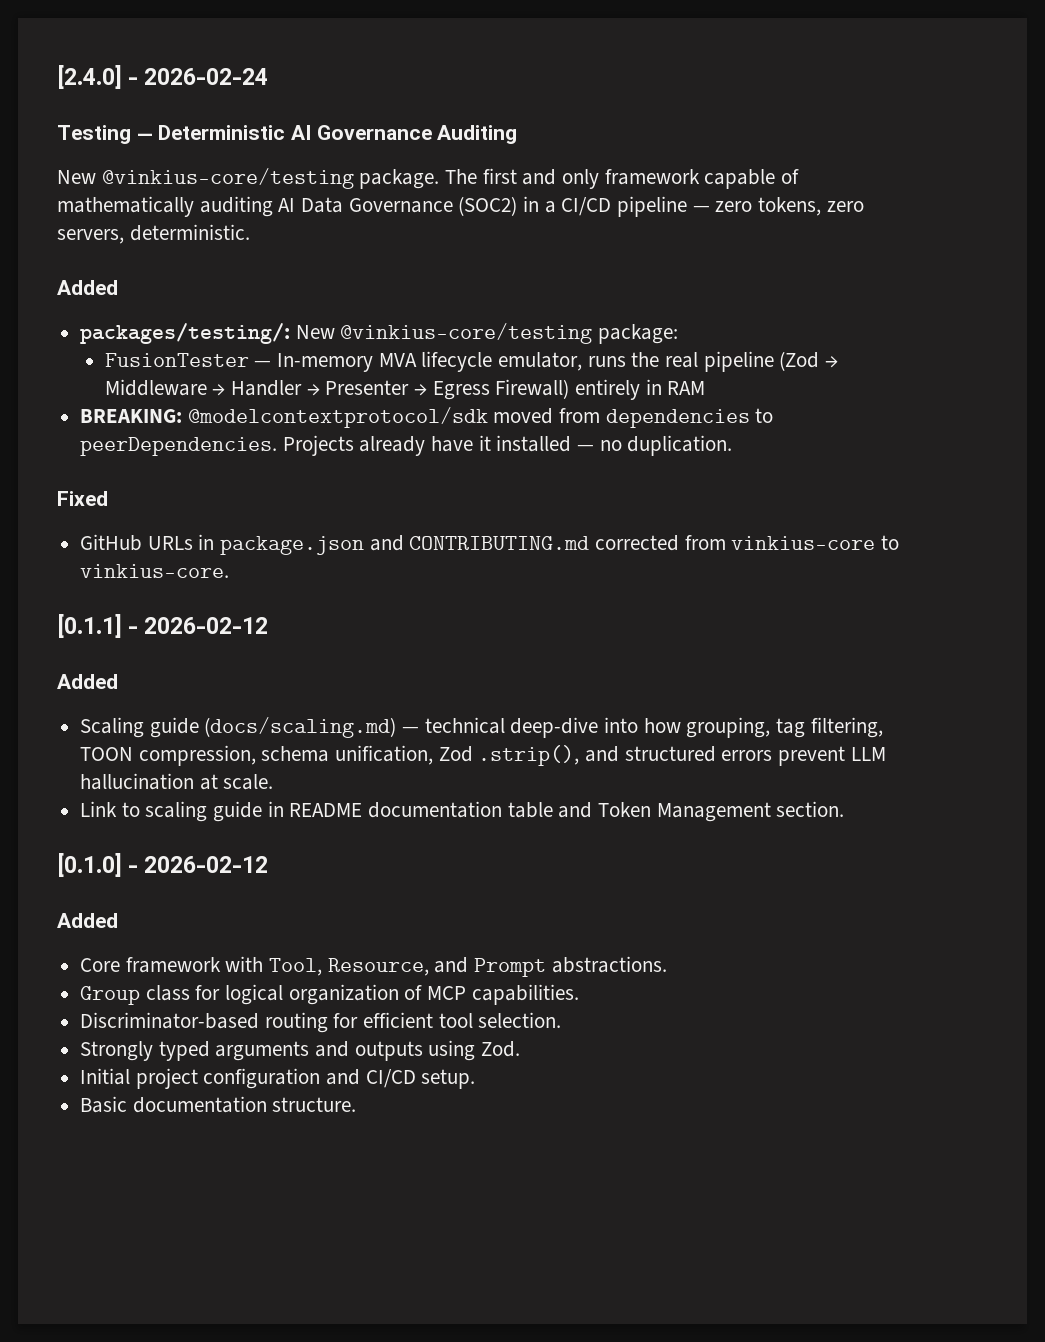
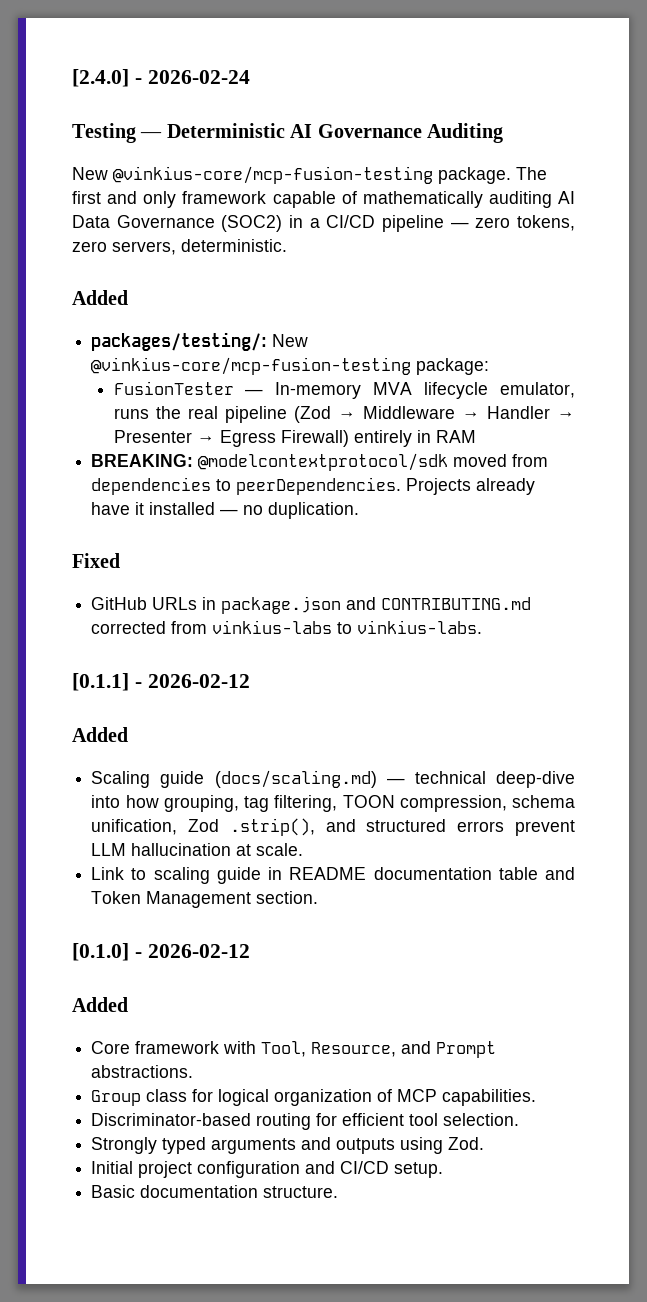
[101,168,354,189] @vinkius-core/testing -> [113,166,433,184] @vinkius-core/mcp-fusion-testing
[340,323,593,344] @vinkius-core/testing -> [91,357,412,375] @vinkius-core/mcp-fusion-testing
[731,535,900,550] [80,564,230,578] vinkius-core to vinkius-core. -> [212,620,483,634] vinkius-labs to vinkius-labs.

